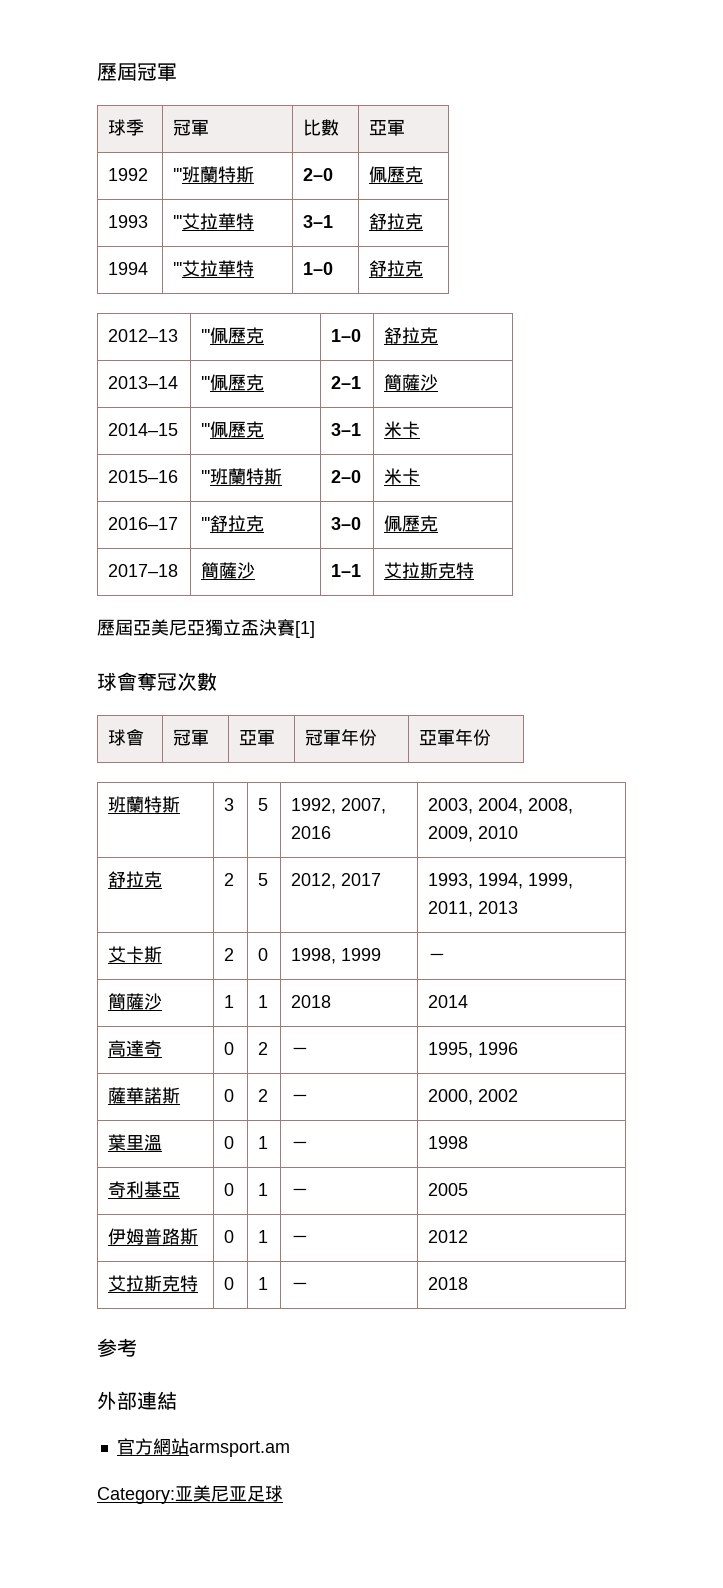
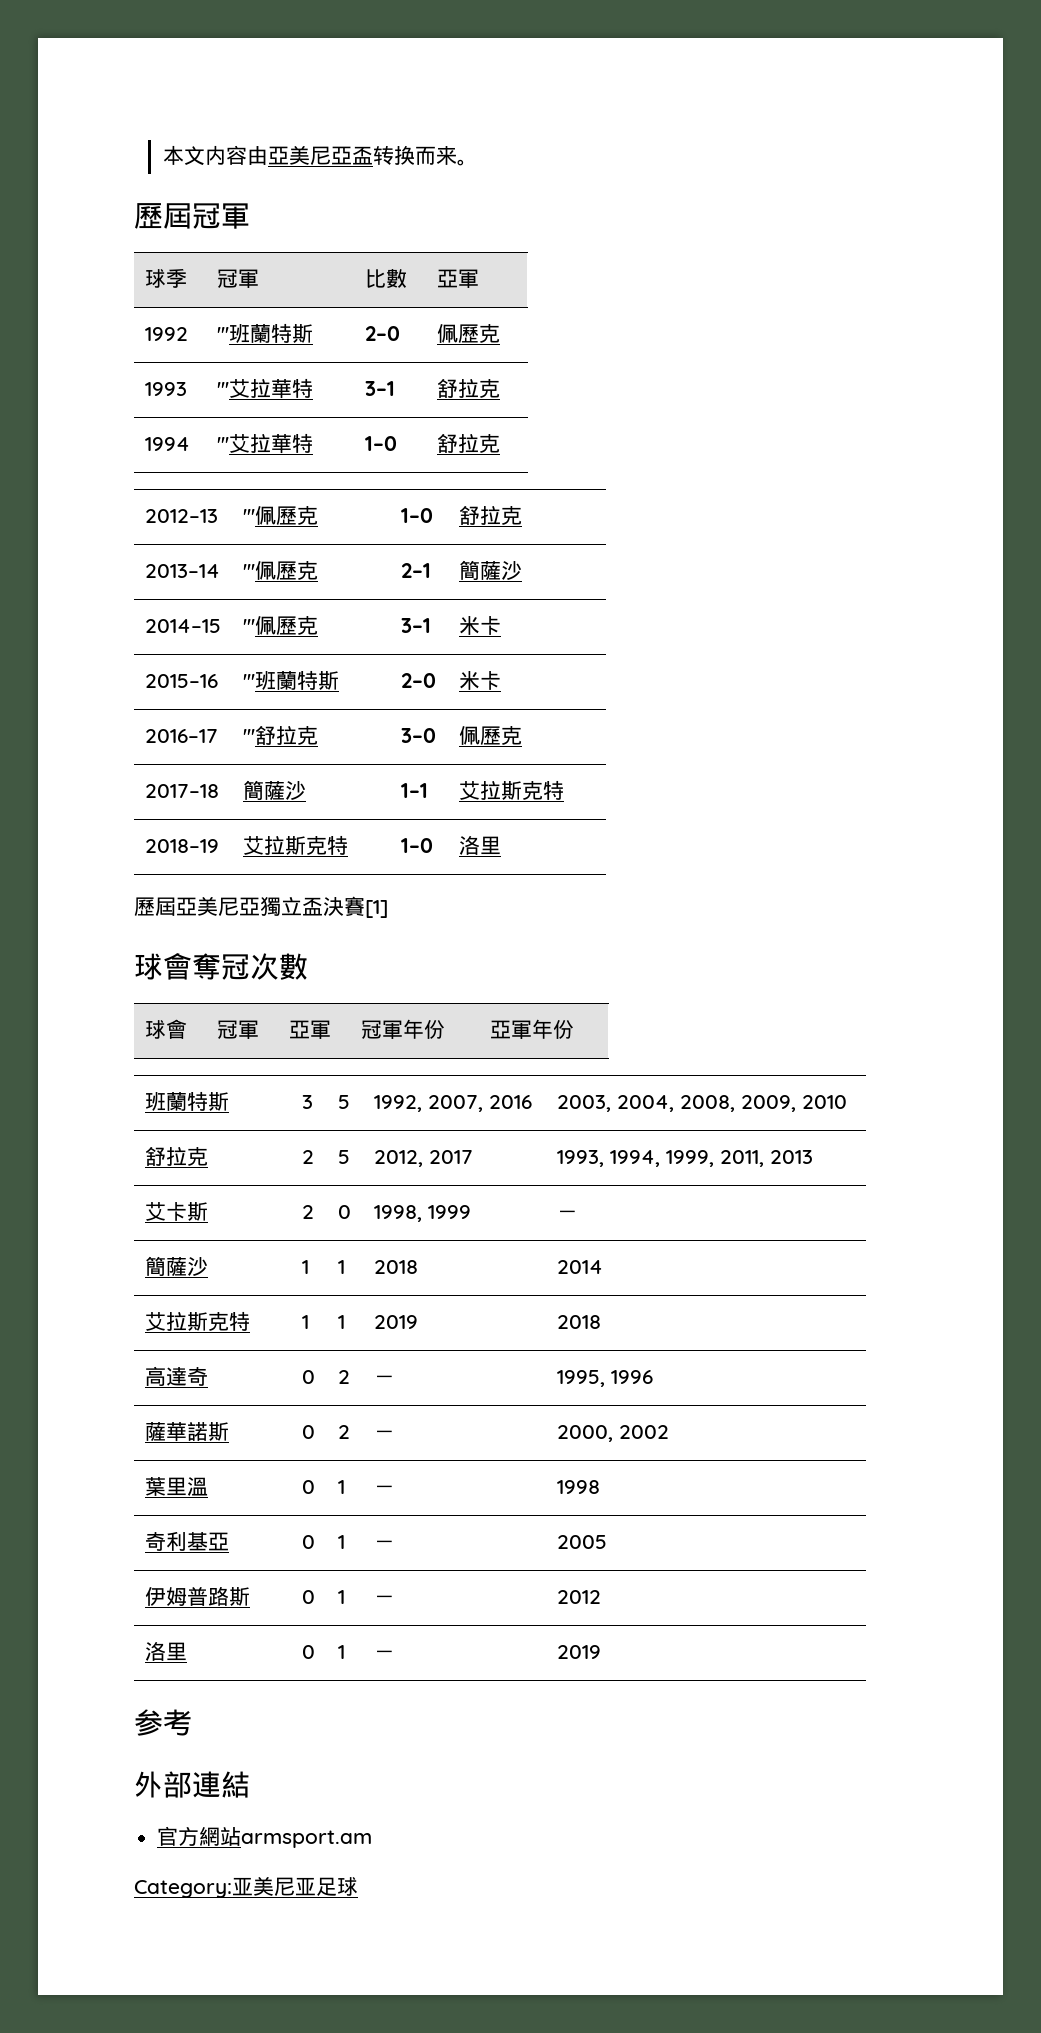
(97, 72) none -> [162,145,478,166] 本文内容由亞美尼亞盃转换而来。 //
(475, 570) none -> [144,839,219,853] [242,835,348,855] [400,838,433,853] [458,835,501,855] // 2018–19 | 艾拉斯克特 | 1–0 | 洛里
(469, 1001) none -> [144,1311,250,1331] [301,1315,309,1329] [337,1315,345,1329] [373,1315,418,1329] [556,1315,601,1329] // 艾拉斯克特 | 1 | 1 | 2019 | 2018
[108,1275,199,1292] [224,1277,235,1290] [258,1277,269,1290] [291,1282,310,1290] [428,1277,469,1290] 艾拉斯克特 | 0 | 1 | － | 2018 -> [144,1641,187,1661] [301,1645,315,1659] [337,1645,345,1659] [373,1650,395,1659] [556,1645,601,1659] 洛里 | 0 | 1 | － | 2019

